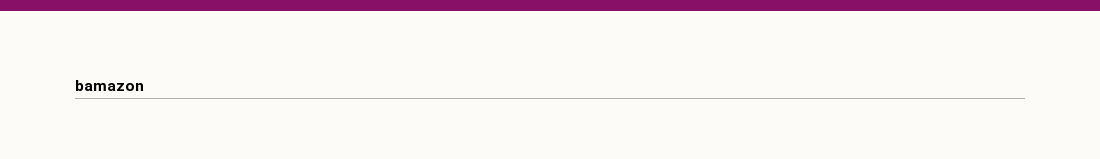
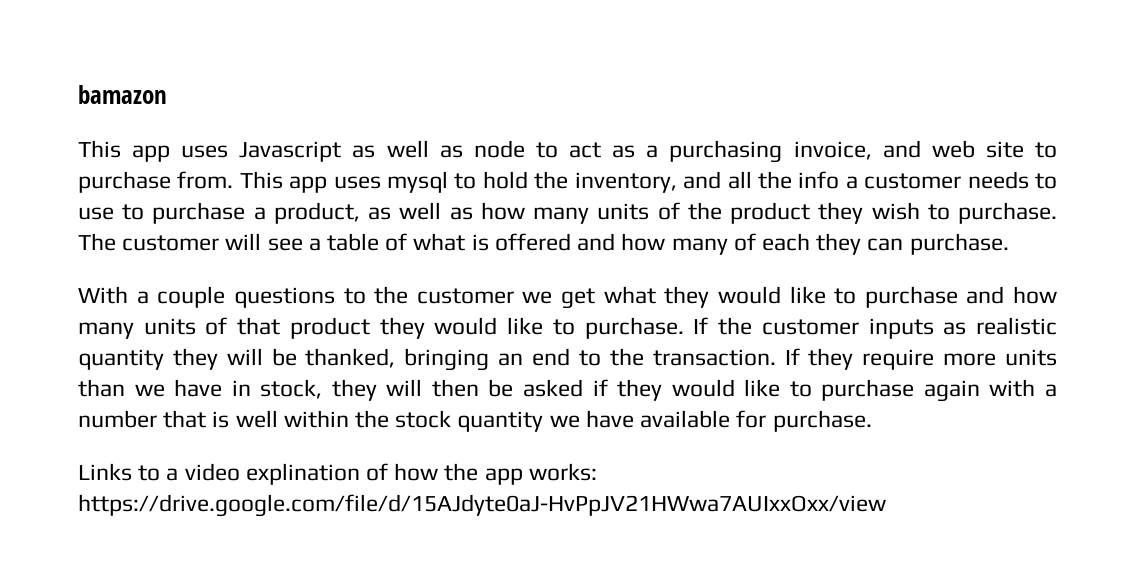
(144, 85) none -> [78,140,1057,163] [78,171,1057,193] [78,202,1057,224] [78,233,1009,255] [78,286,1057,309] [78,317,1057,339] [78,348,1057,371] [78,379,1057,402] [78,410,872,432] [78,463,597,485] [78,494,886,517] // This app uses Javascript as well as node to act as a purchasing invoice, and web site to purchase from. This app uses mysql to hold the inventory, and all the info a customer needs to use to purchase a product, as well as how many units of the product they wish to purchase. The customer will see a table of what is offered and how many of each they can purchase. // With a couple questions to the customer we get what they would like to purchase and how many units of that product they would like to purchase. If the customer inputs as realistic quantity they will be thanked, bringing an end to the transaction. If they require more units than we have in stock, they will then be asked if they would like to purchase again with a number that is well within the stock quantity we have available for purchase. // Links to a video explination of how the app works: https://drive.google.com/file/d/15AJdyte0aJ-HvPpJV21HWwa7AUIxxOxx/view

